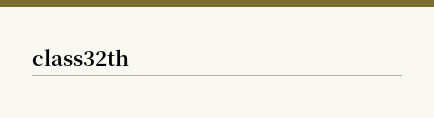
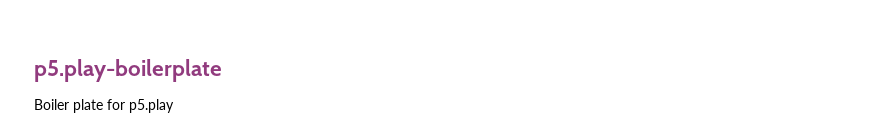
[32,49,129,66] class32th -> [34,59,222,82] [34,99,174,113] p5.play-boilerplate // Boiler plate for p5.play

